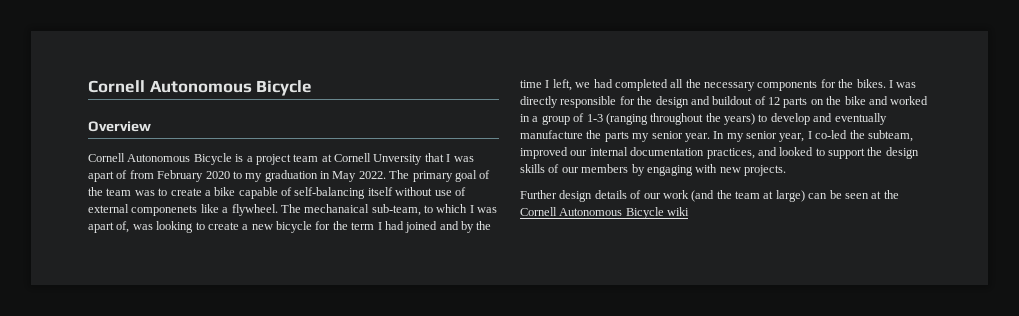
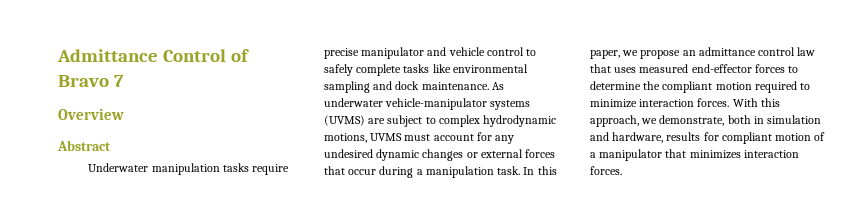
[88,80,313,96] [88,121,151,132] [88,153,474,165] [88,170,491,182] [88,187,466,199] [88,204,498,216] [88,221,492,233] [520,79,917,91] [520,96,929,108] [520,113,887,125] [520,130,913,142] [520,147,919,159] [520,164,786,176] [520,190,899,202] [520,207,690,219] Cornell Autonomous Bicycle // Overview // Cornell Autonomous Bicycle is a project team at Cornell Unversity that I was apart of from February 2020 to my graduation in May 2022. The primary goal of the team was to create a bike capable of self-balancing itself without use of external componenets like a flywheel. The mechanaical sub-team, to which I was apart of, was looking to create a new bicycle for the term I had joined and by the time I left, we had completed all the necessary components for the bikes. I was directly responsible for the design and buildout of 12 parts on the bike and worked in a group of 1-3 (ranging throughout the years) to develop and eventually manufacture the parts my senior year. In my senior year, I co-led the subteam, improved our internal documentation practices, and looked to support the design skills of our members by engaging with new projects. // Further design details of our work (and the team at large) can be seen at the Cornell Autonomous Bicycle wiki -> [57,49,250,62] [58,75,125,87] [58,108,124,120] [57,140,111,151] [88,163,290,175] [324,47,537,59] [324,64,528,76] [324,81,504,93] [324,98,531,110] [324,115,557,127] [324,132,515,144] [324,149,556,161] [324,166,557,178] [590,47,816,59] [590,64,799,73] [590,81,811,93] [590,98,780,108] [590,115,822,127] [590,132,826,144] [590,149,799,161] [590,166,622,175] Admittance Control of Bravo 7 // Overview // Abstract // Underwater manipulation tasks require precise manipulator and vehicle control to safely complete tasks like environmental sampling and dock maintenance. As underwater vehicle-manipulator systems (UVMS) are subject to complex hydrodynamic motions, UVMS must account for any undesired dynamic changes or external forces that occur during a manipulation task. In this paper, we propose an admittance control law that uses measured end-effector forces to determine the compliant motion required to minimize interaction forces. With this approach, we demonstrate, both in simulation and hardware, results for compliant motion of a manipulator that minimizes interaction forces.

